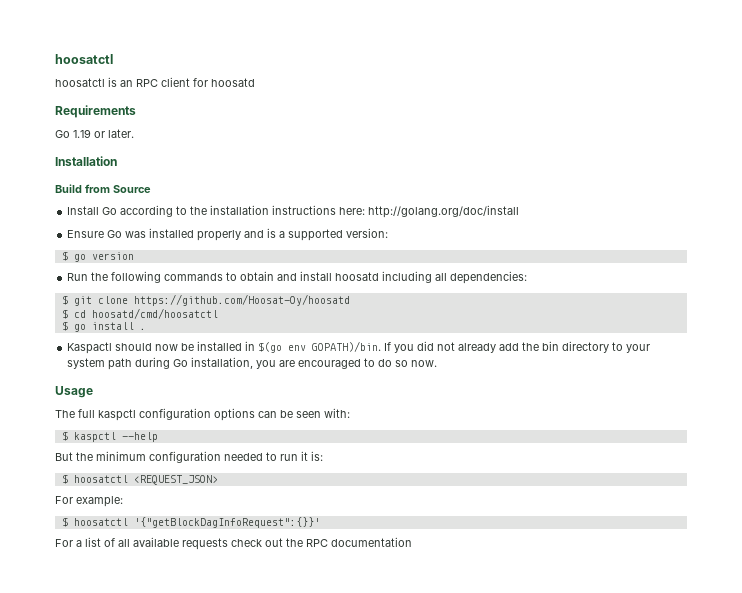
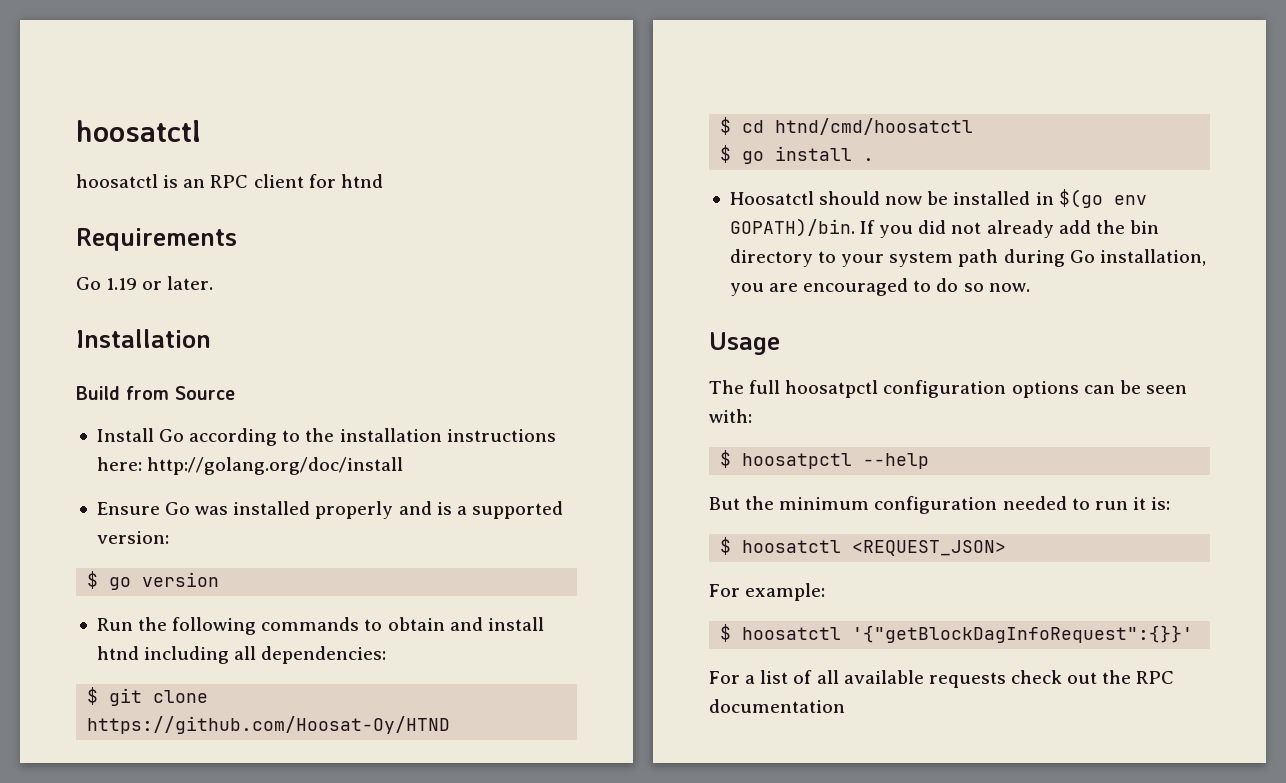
[211,78,255,87] hoosatd -> [340,174,383,188] htnd
[335,272,380,281] hoosatd -> [96,646,139,660] htnd
[133,294,350,306] https://github.com/Hoosat-Oy/hoosatd -> [87,716,451,734] https://github.com/Hoosat-Oy/HTND
[91,308,218,319] hoosatd/cmd/hoosatctl -> [775,118,974,135] htnd/cmd/hoosatctl
[67,342,113,354] Kaspactl -> [729,191,814,205] Hoosatctl
[98,409,136,421] kaspctl -> [785,380,879,398] hoosatpctl
[73,432,116,442] kaspctl -> [742,453,853,469] hoosatpctl

